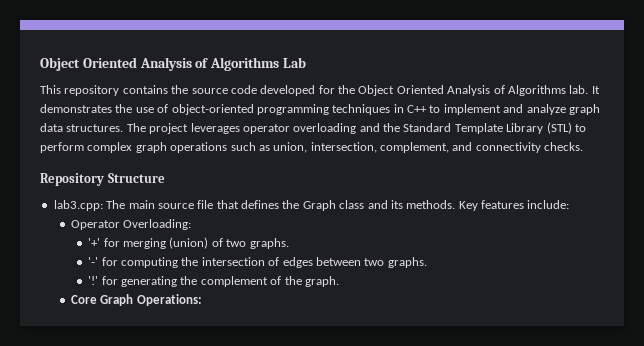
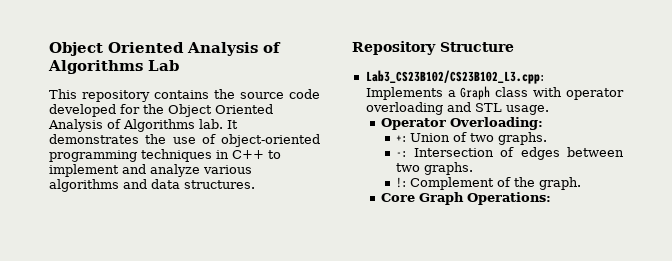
[568,104,600,115] graph -> [203,165,252,174] [49,179,147,192] various algorithms and
[126,122,586,134] [40,142,584,153] [40,173,165,186] [53,200,570,211] [71,219,192,230] [88,237,289,249] [88,257,265,268] The project leverages operator overloading and the Standard Template Library (STL) to perform complex graph operations such as union, intersection, complement, and connectivity checks. // Repository Structure // lab3.cpp: The main source file that defines the Graph class and its methods. Key features include: // Operator Overloading: // '+' for merging (union) of two graphs. // '-' for computing the intersection -> [352,41,514,55] [365,70,544,84] [365,86,624,100] [365,102,549,115] [380,117,543,130] [396,132,548,145] [396,148,494,157] // Repository Structure // Lab3_CS23B102/CS23B102_L3.cpp: Implements a Graph class with operator overloading and STL usage. // Operator Overloading: // +: Union of two graphs. // -: Intersection
[88,276,268,287] '!' for generating the complement -> [396,177,495,190] !: Complement

